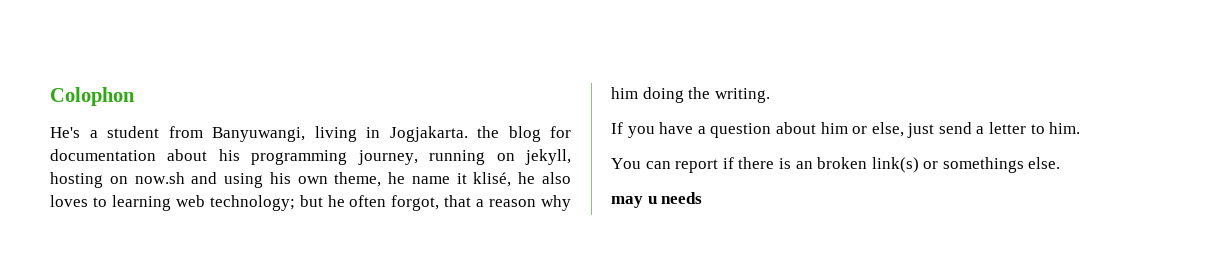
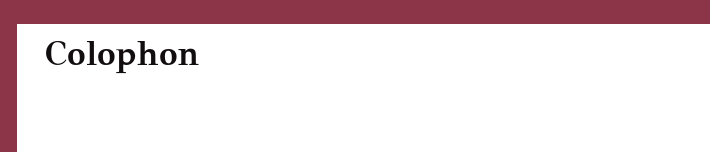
[50,126,571,142] [50,149,571,165] [50,172,571,188] [50,195,572,211] [611,87,770,103] [611,122,1081,138] [611,157,1061,173] [611,192,703,208] // He's a student from Banyuwangi, living in Jogjakarta. the blog for documentation about his programming journey, running on jekyll, hosting on now.sh and using his own theme, he name it klisé, he also loves to learning web technology; but he often forgot, that a reason why him doing the writing. // If you have a question about him or else, just send a letter to him. // You can report if there is an broken link(s) or somethings else. // may u needs -> (199, 57) none

